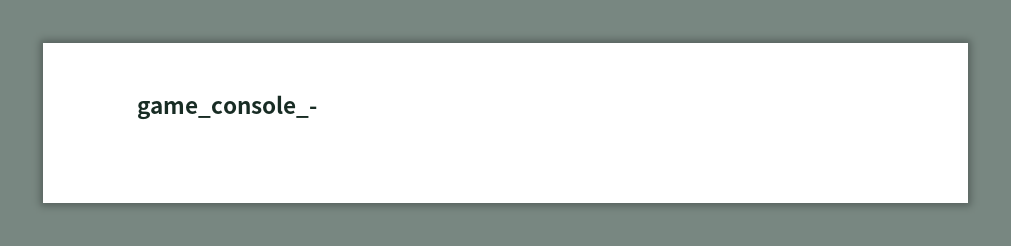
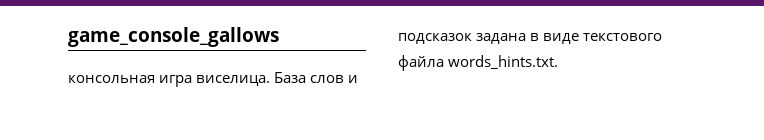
[137,95,317,120] game_console_- -> [68,27,279,47] [68,72,359,87] [398,33,663,44] [398,55,559,71] game_console_gallows // консольная игра виселица. База слов и подсказок задана в виде текстового файла words_hints.txt.

